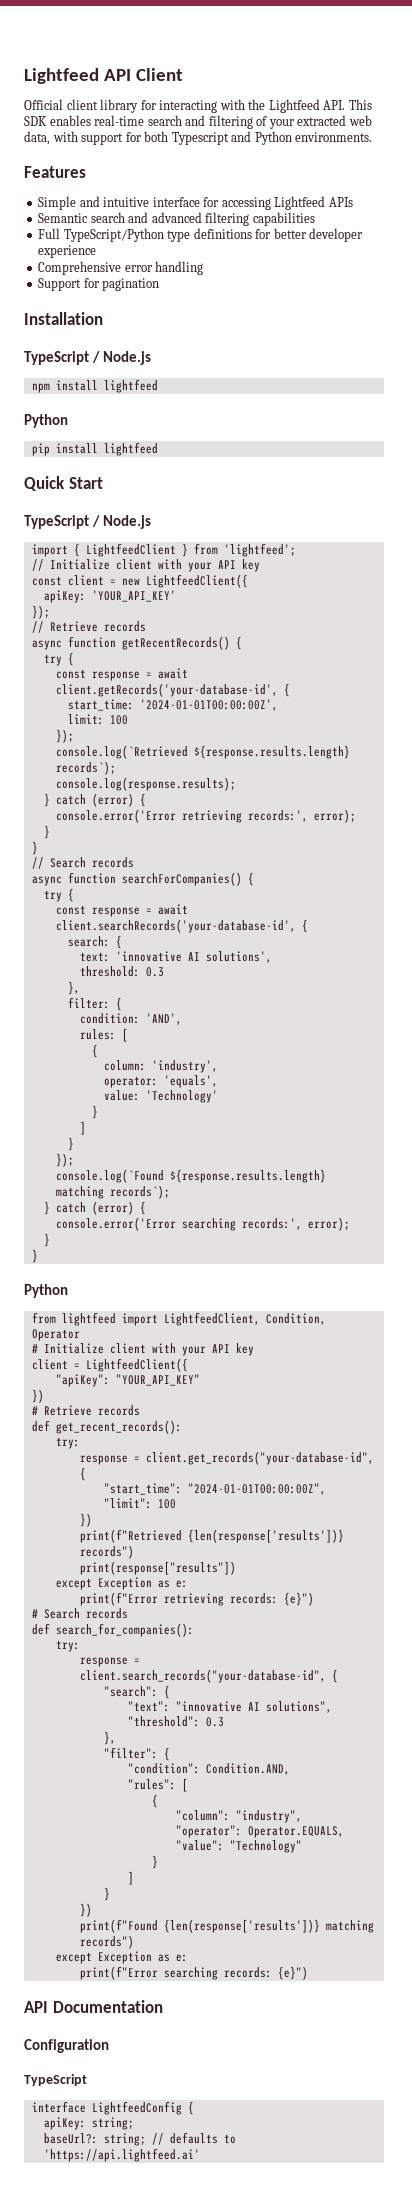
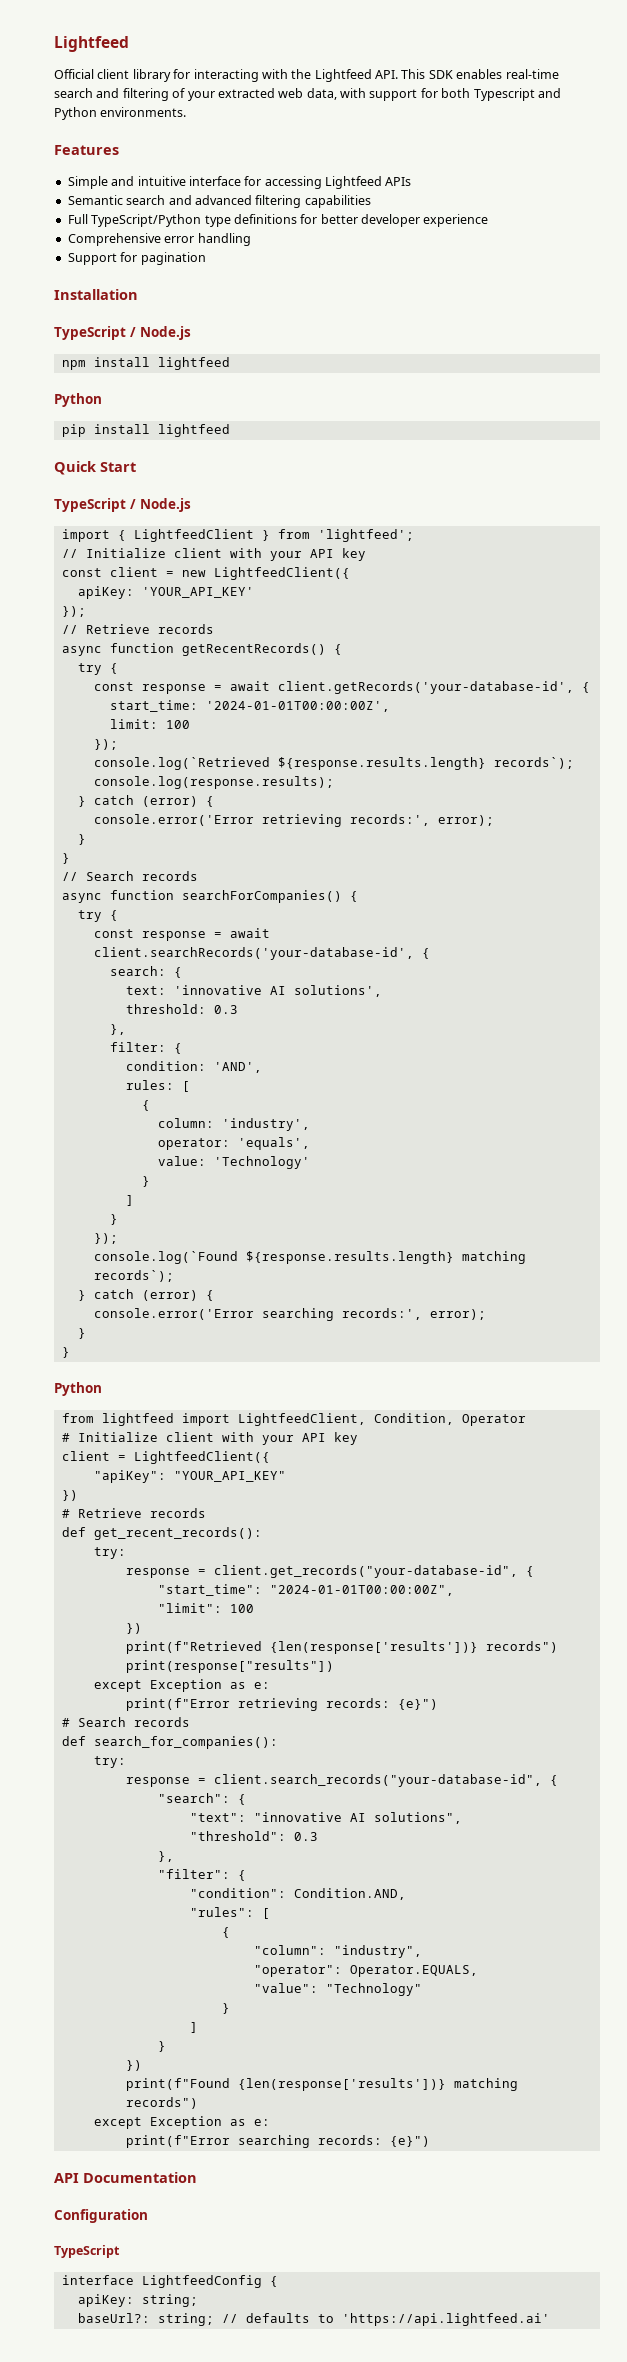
[24,68,184,84] Lightfeed API Client -> [54,36,129,52] Lightfeed

